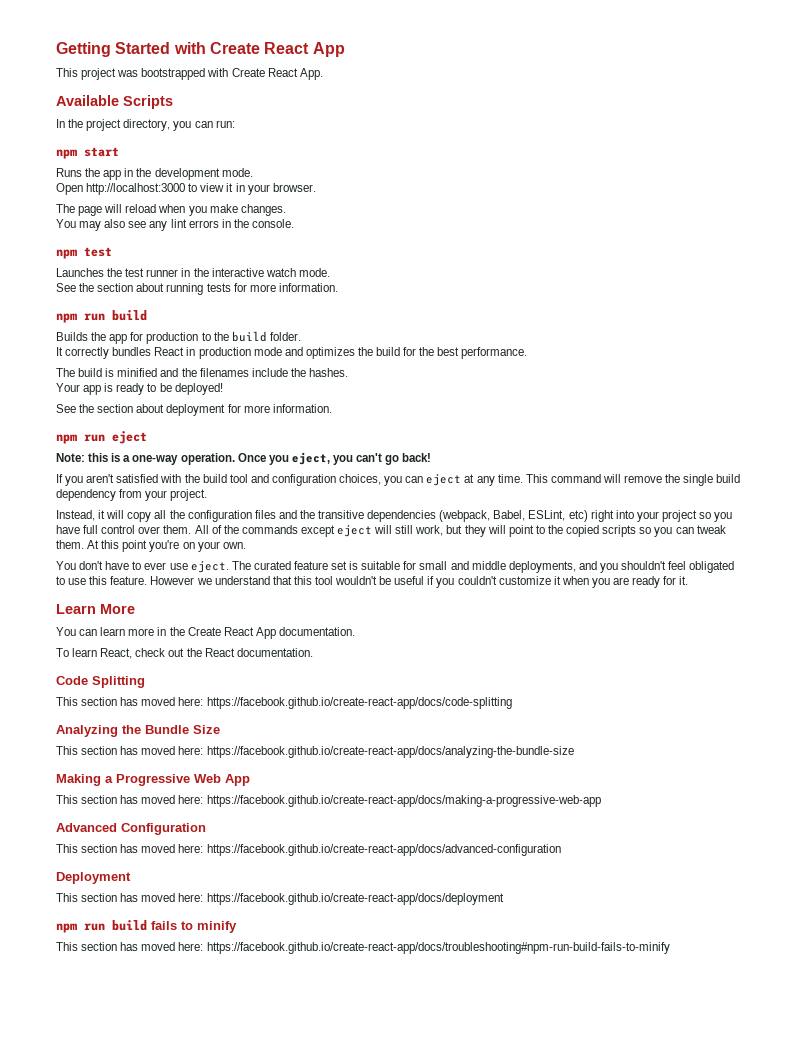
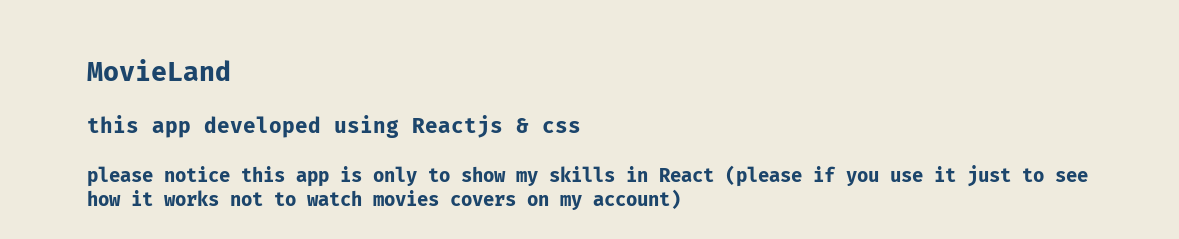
[56,42,345,57] [56,68,323,80] [56,95,173,109] [56,119,235,131] [56,147,119,159] [56,168,253,180] [56,183,316,195] [56,204,286,216] [56,219,294,231] [56,247,112,259] [56,268,330,277] [56,283,338,295] [56,310,147,323] [56,331,301,344] [56,347,528,359] [56,368,348,377] [56,383,223,395] [56,404,332,416] [56,431,147,444] [56,452,432,465] [56,474,741,486] [56,489,208,501] [56,510,733,522] [56,525,726,537] [56,540,246,552] [56,561,735,573] [56,576,689,588] [56,604,135,614] [56,627,355,639] [56,648,313,659] [56,676,145,688] [56,697,512,709] [56,725,220,737] [56,746,574,758] [56,774,250,786] [56,795,601,807] [56,823,206,835] [56,844,561,856] [56,872,131,884] [56,893,504,905] [56,920,237,933] [56,942,670,954] Getting Started with Create React App // This project was bootstrapped with Create React App. // Available Scripts // In the project directory, you can run: // npm start // Runs the app in the development mode. // Open http://localhost:3000 to view it in your browser. // The page will reload when you make changes. // You may also see any lint errors in the console. // npm test // Launches the test runner in the interactive watch mode. // See the section about running tests for more information. // npm run build // Builds the app for production to the build folder. // It correctly bundles React in production mode and optimizes the build for the best performance. // The build is minified and the filenames include the hashes. // Your app is ready to be deployed! // See the section about deployment for more information. // npm run eject // Note: this is a one-way operation. Once you eject, you can't go back! // If you aren't satisfied with the build tool and configuration choices, you can eject at any time. This command will remove the single build dependency from your project. // Instead, it will copy all the configuration files and the transitive dependencies (webpack, Babel, ESLint, etc) right into your project so you have full control over them. All of the commands except eject will still work, but they will point to the copied scripts so you can tweak them. At this point you're on your own. // You don't have to ever use eject. The curated feature set is suitable for small and middle deployments, and you shouldn't feel obligated to use this feature. However we understand that this tool wouldn't be useful if you couldn't customize it when you are ready for it. // Learn More // You can learn more in the Create React App documentation. // To learn React, check out the React documentation. // Code Splitting // This section has moved here: https://facebook.github.io/create-react-app/docs/code-splitting // Analyzing the Bundle Size // This section has moved here: https://facebook.github.io/create-react-app/docs/analyzing-the-bundle-size // Making a Progressive Web App // This section has moved here: https://facebook.github.io/create-react-app/docs/making-a-progressive-web-app // Advanced Configuration // This section has moved here: https://facebook.github.io/create-react-app/docs/advanced-configuration // Deployment // This section has moved here: https://facebook.github.io/create-react-app/docs/deployment // npm run build fails to minify // This section has moved here: https://facebook.github.io/create-react-app/docs/troubleshooting#npm-run-build-fails-to-minify -> [87,59,231,81] [87,115,581,138] [87,165,1088,187] [87,189,681,210] MovieLand // this app developed using Reactjs & css // please notice this app is only to show my skills in React (please if you use it just to see how it works not to watch movies covers on my account)

